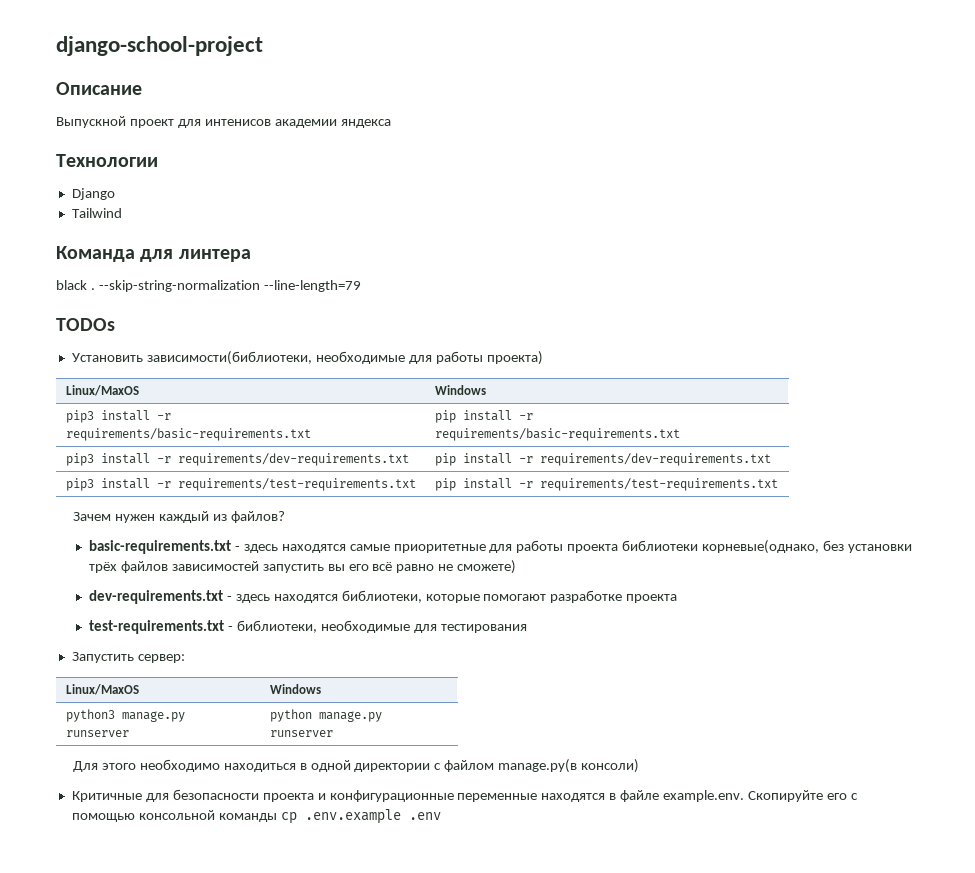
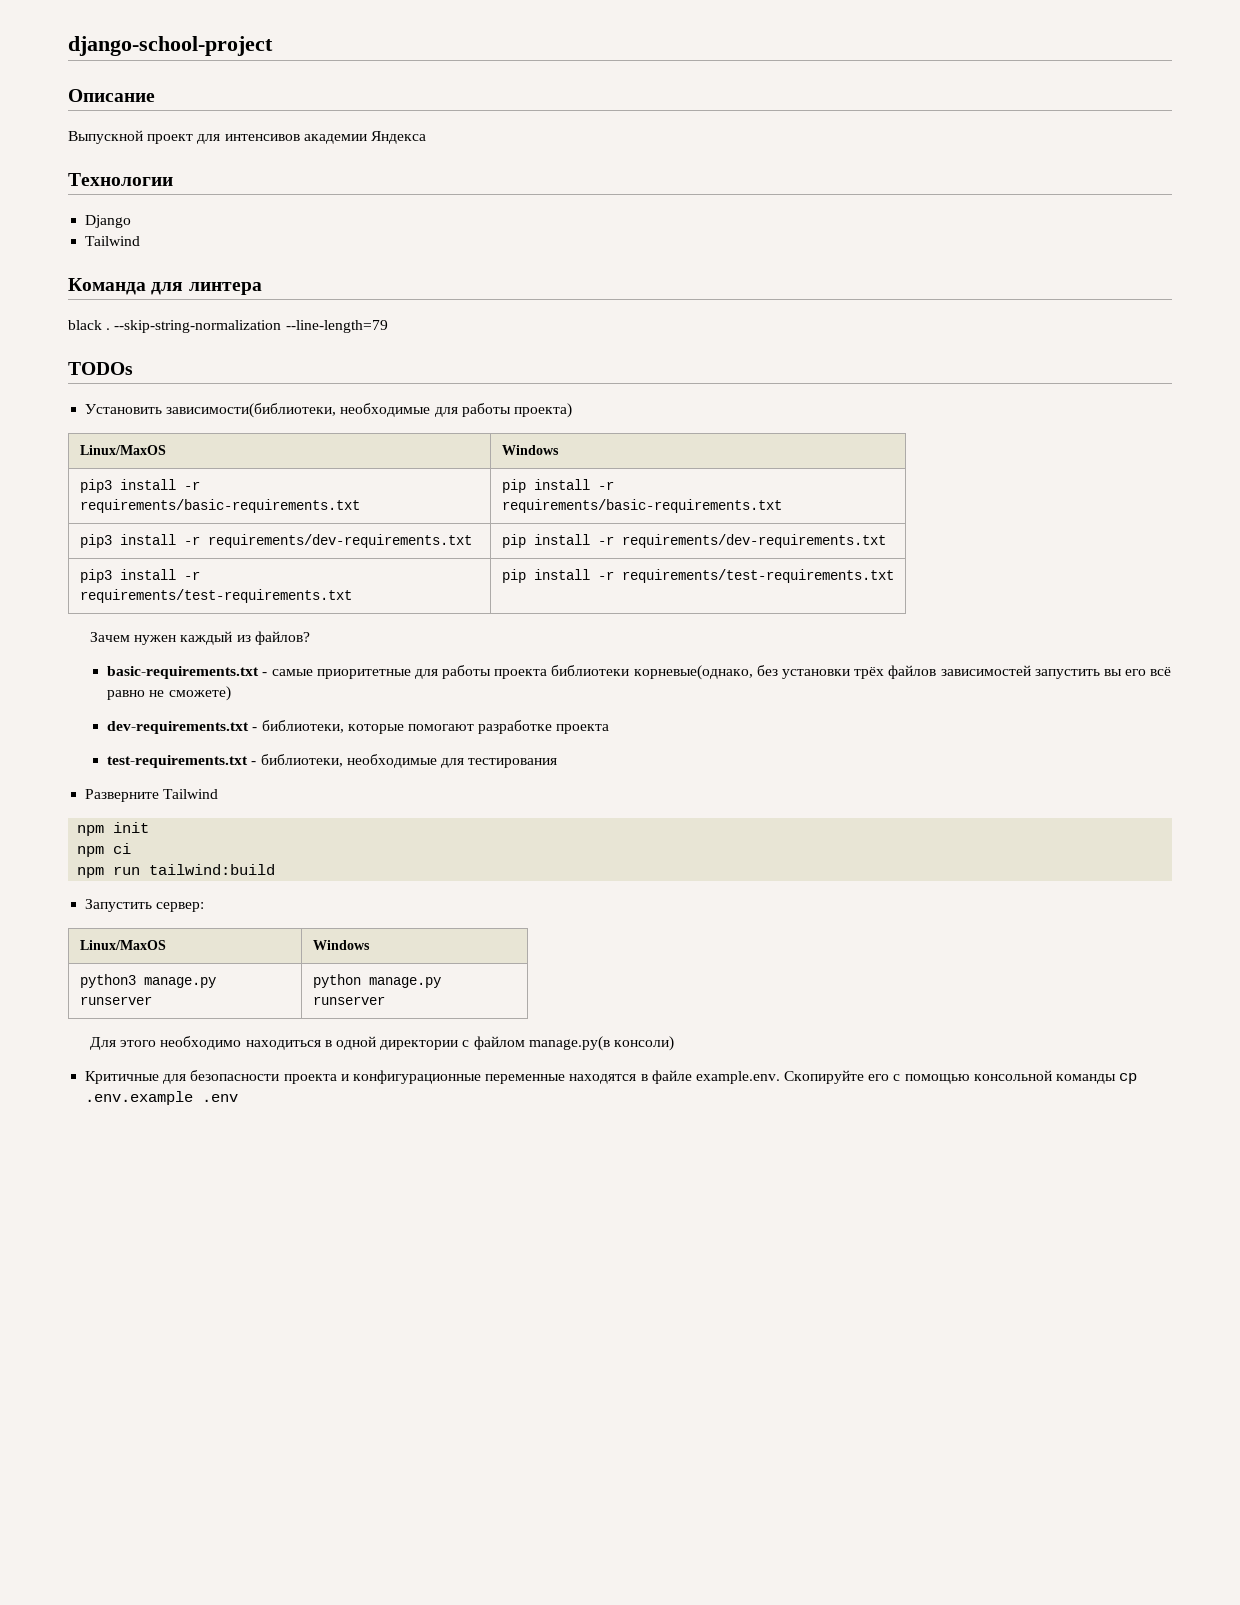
[204,119,391,128] интенисов академии яндекса -> [224,131,426,144] интенсивов академии Яндекса
[243,544,346,553] здесь находятся -> (268, 674) none
[235,594,338,603] здесь находятся -> (258, 729) none
(527, 628) none -> [85,789,219,802] [77,822,150,836] [77,843,132,857] [77,864,276,878] // Разверните Tailwind // npm init // npm ci // npm run tailwind:build

